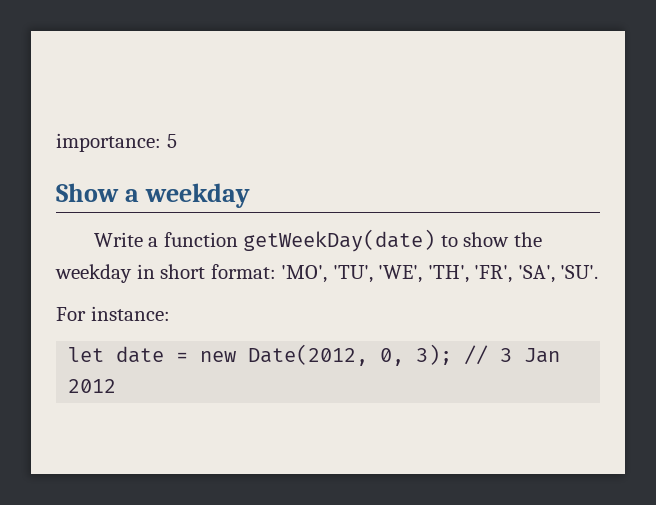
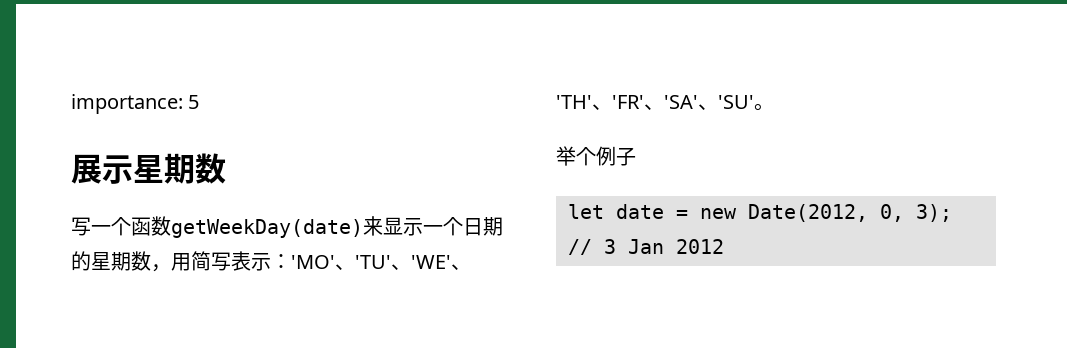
[56,183,251,208] [93,229,542,252] [55,264,599,283] [56,306,170,321] Show a weekday // Write a function getWeekDay(date) to show the weekday in short format: 'MO', 'TU', 'WE', 'TH', 'FR', 'SA', 'SU'. // For instance: -> [71,153,226,184] [71,216,503,238] [71,251,471,272] [556,95,774,111] [556,146,636,166] 展示星期数 // 写一个函数getWeekDay(date)来显示一个日期的星期数，用简写表示：'MO'、'TU'、'WE'、'TH'、'FR'、'SA'、'SU'。 // 举个例子

